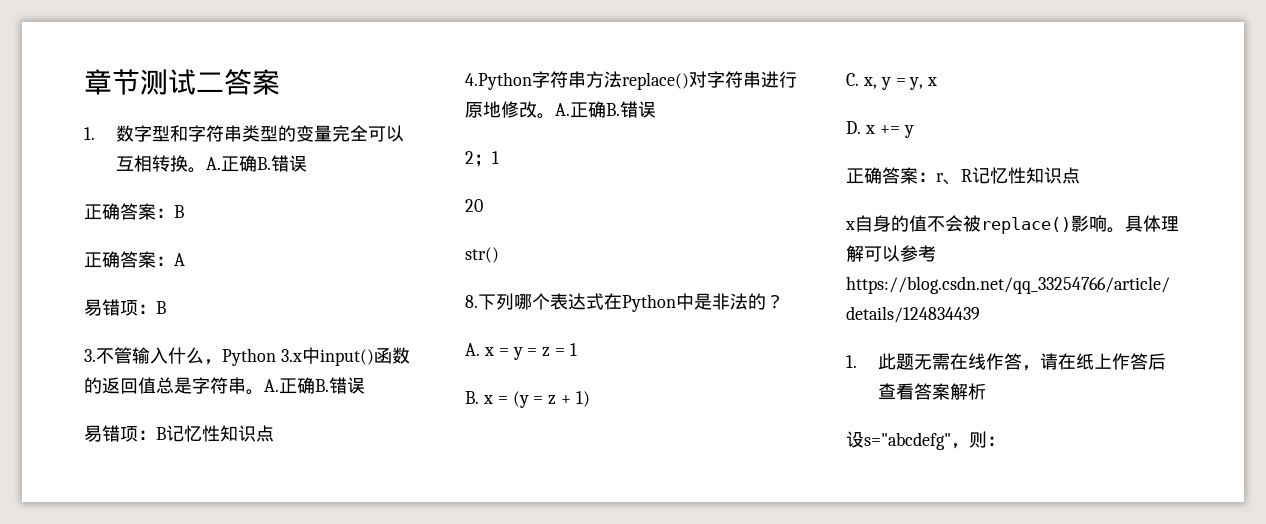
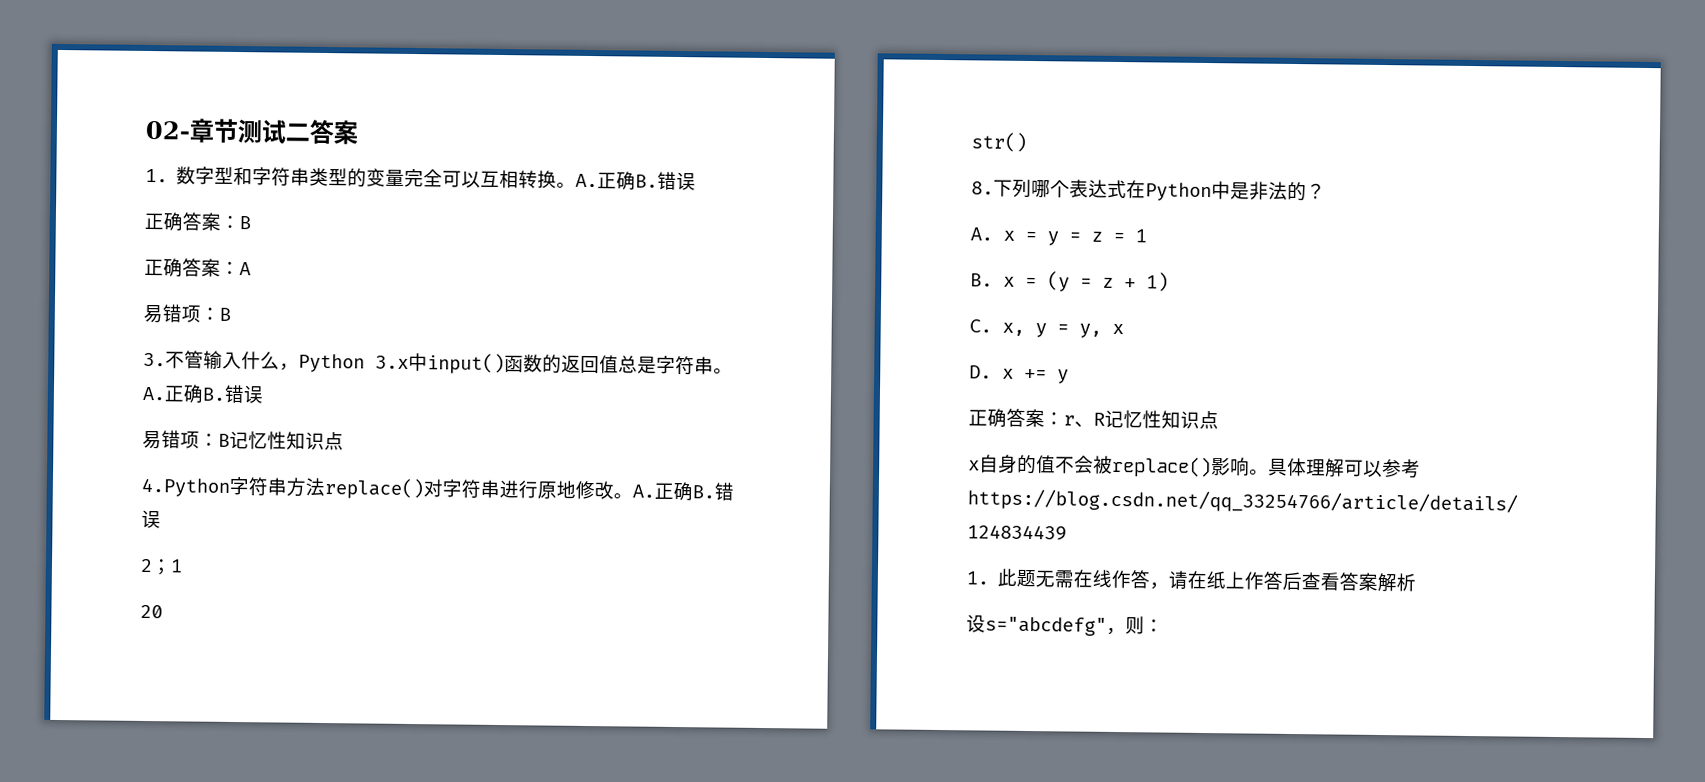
(84, 82) none -> [145,120,191,140] 02-

